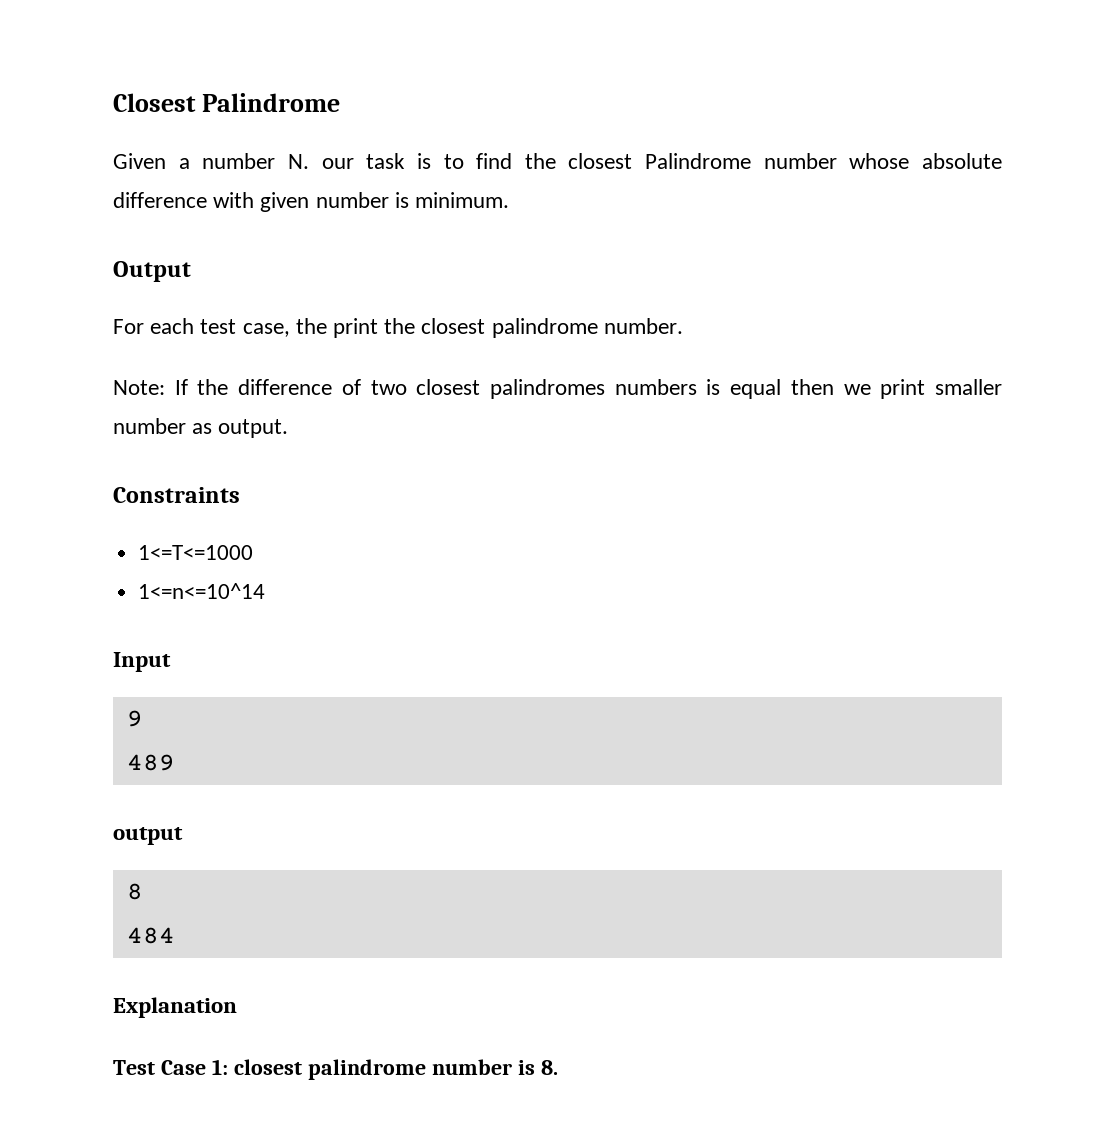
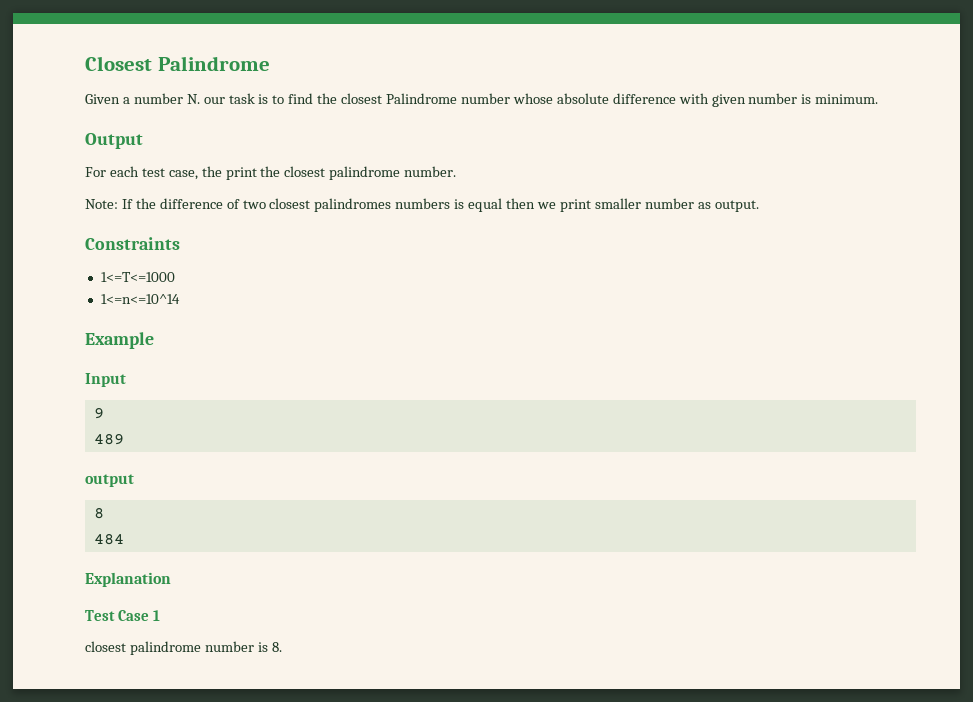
(266, 591) none -> [85,332,154,349] // Example
[211,1059,228,1075] 1: -> [152,610,160,621] 1 //

